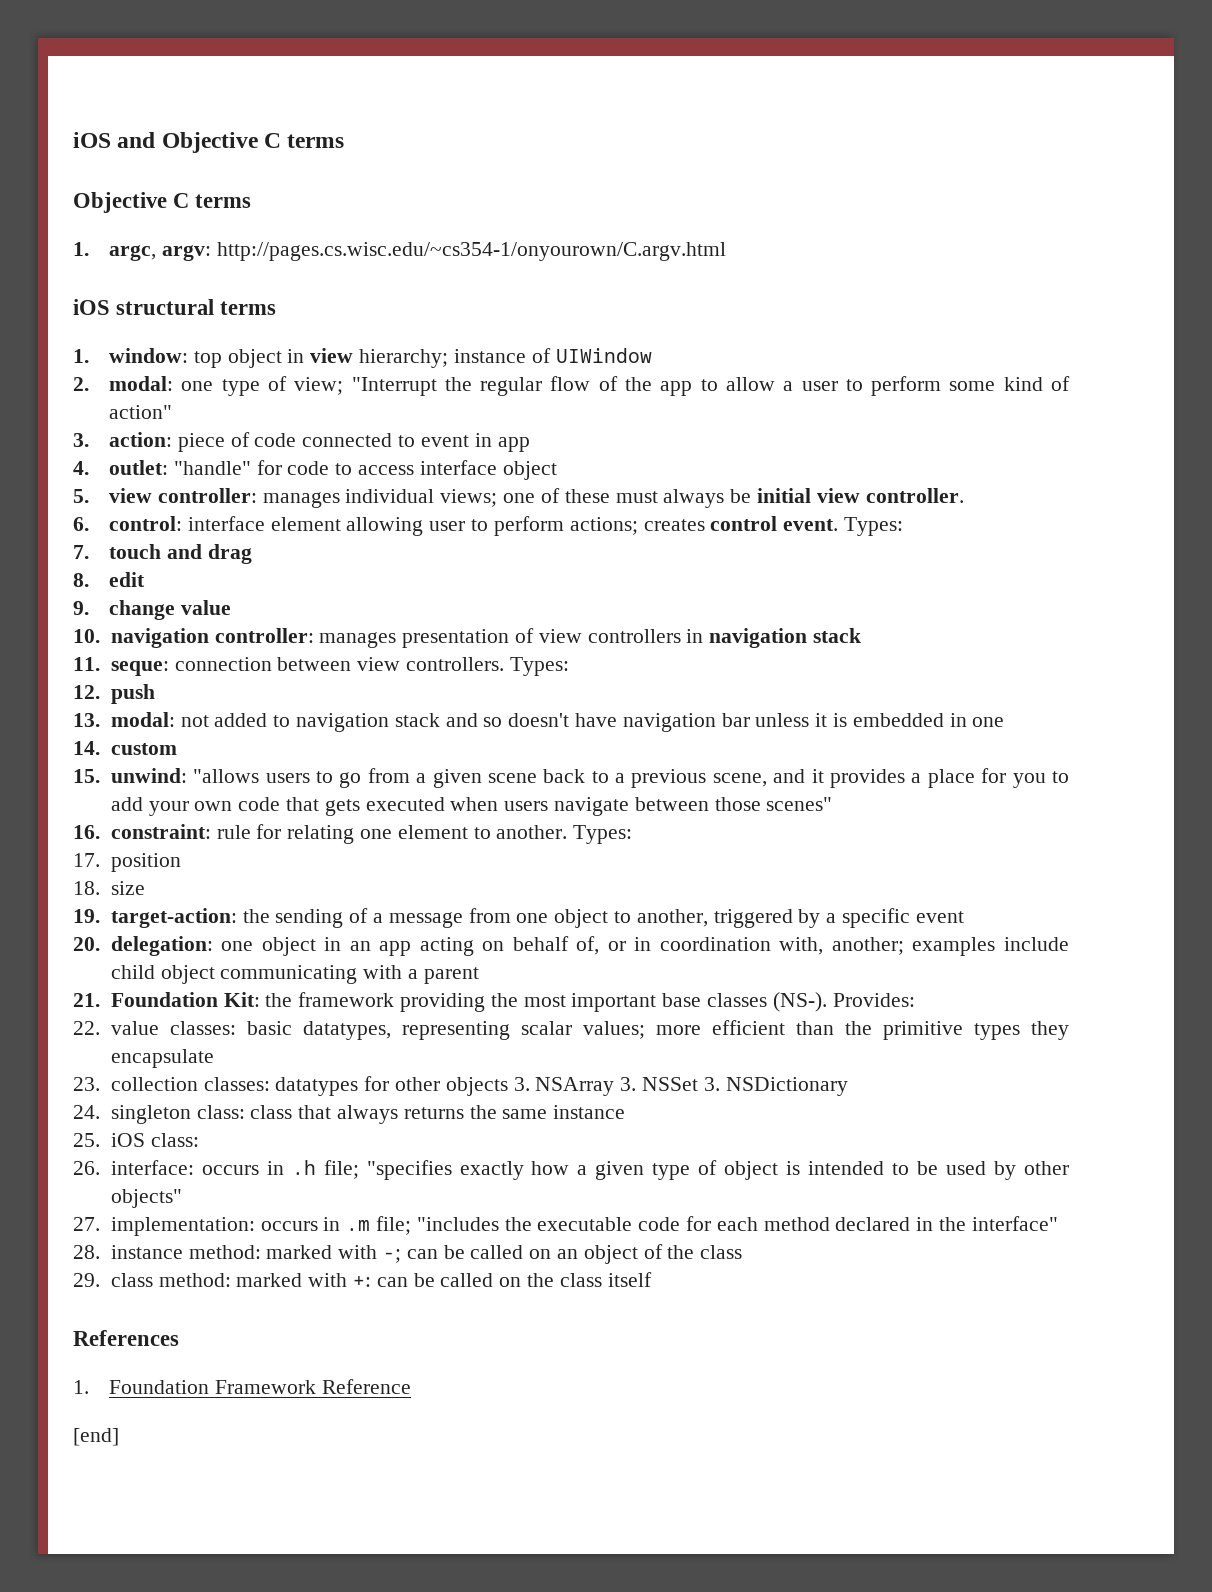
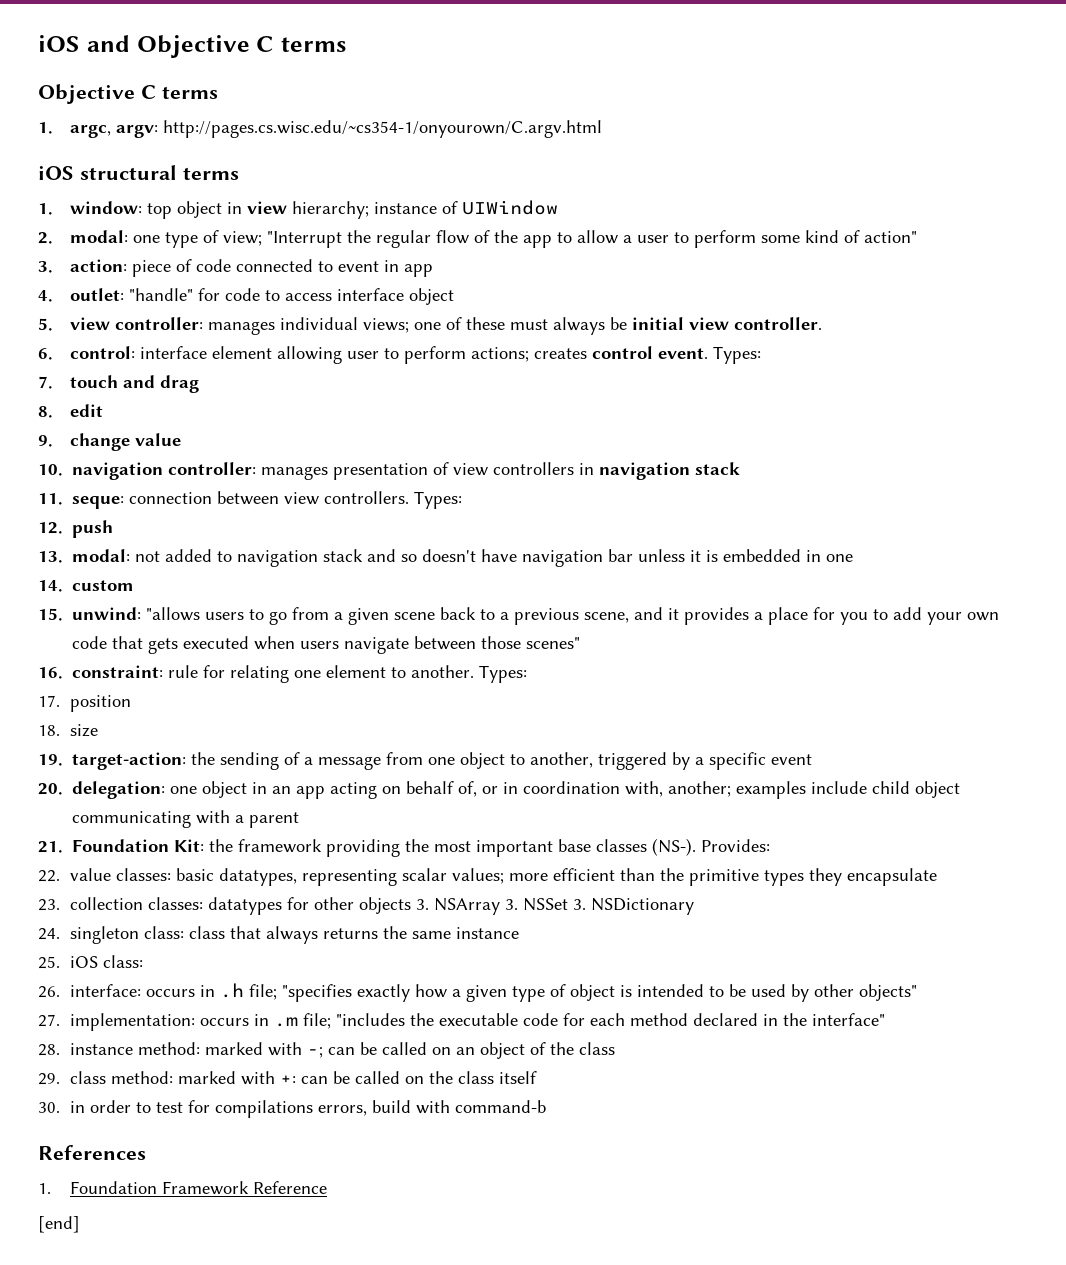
(652, 1279) none -> [38,1100,547,1118] // 30. in order to test for compilations errors, build with command-b

